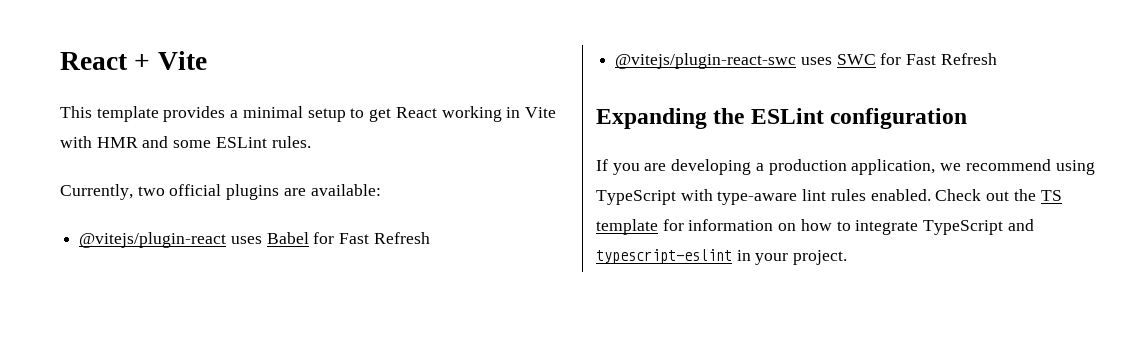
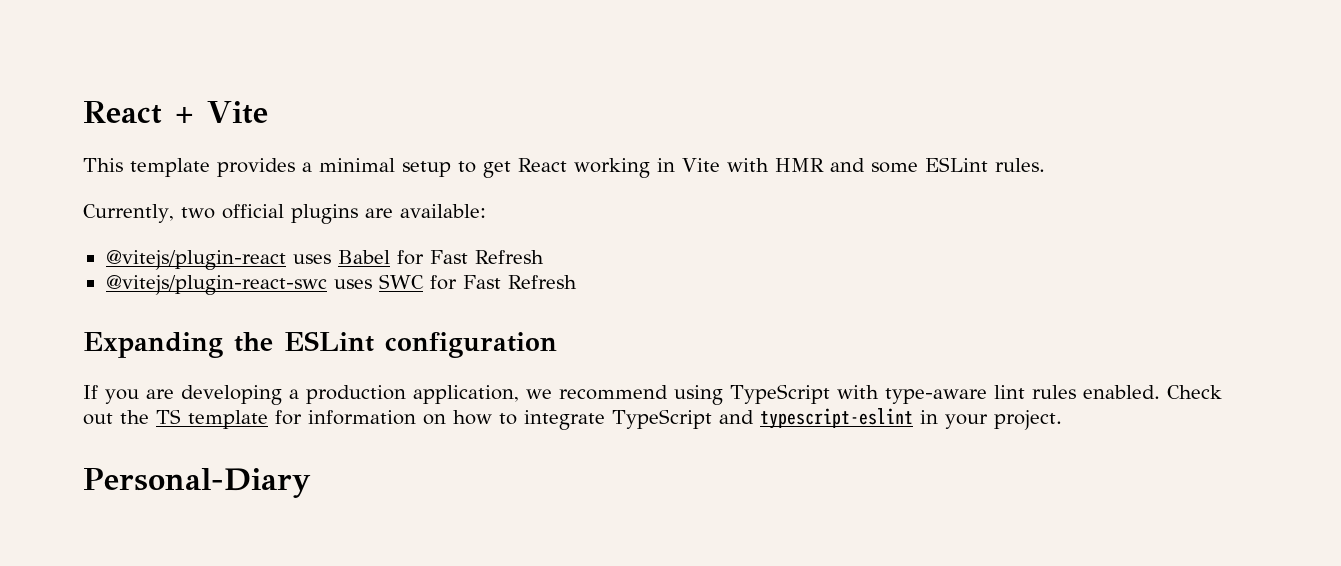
(848, 257) none -> [83,468,311,498] // Personal-Diary

